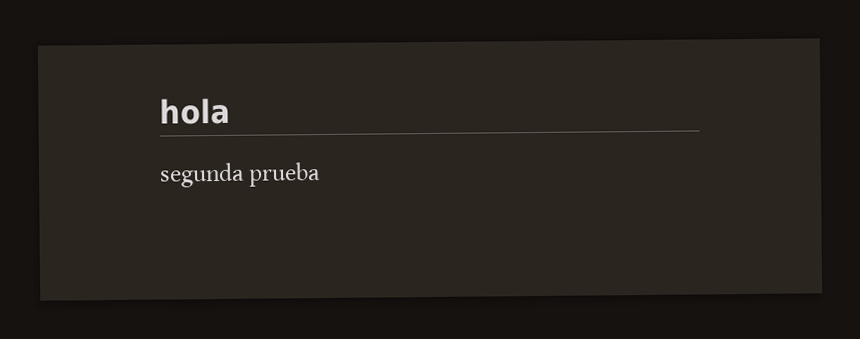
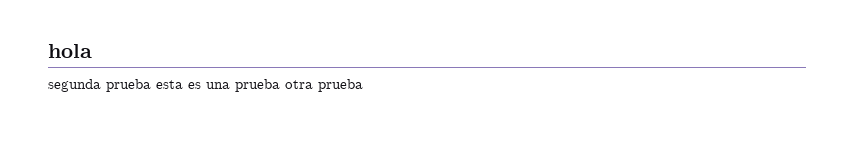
(322, 174) none -> [156,79,363,92] esta es una prueba otra prueba

